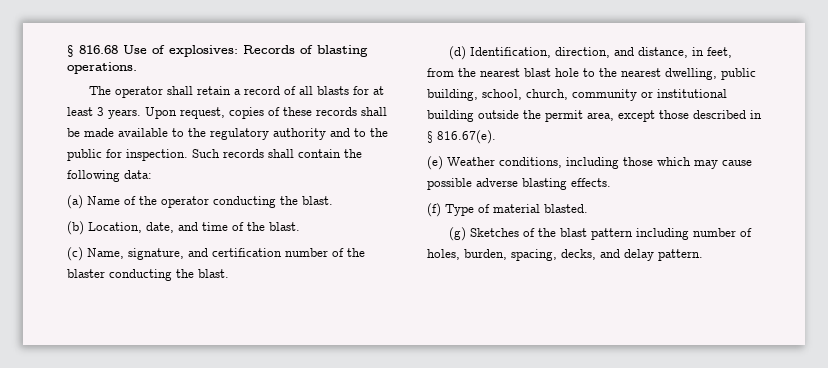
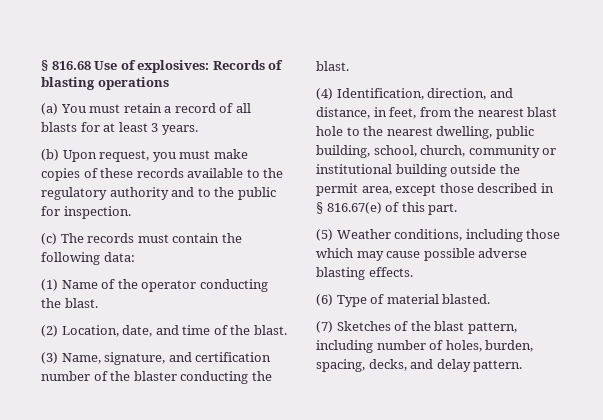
[67,62,137,74] [88,86,193,98] operations. // The operator shall -> [97,77,169,90] [41,103,121,115] operations // (a) You must
(141, 114) none -> [41,149,59,161] // (b)
(225, 113) none -> [152,149,248,162] you must make
[361,107,387,116] [67,128,114,137] shall be made -> (184, 173) none
[192,149,294,158] Such records shall -> [41,233,169,245] // (c) The records must
[67,195,83,209] (a) -> [41,279,58,291] (1)
[67,221,84,235] (b) -> [41,325,58,337] (2)
[67,247,83,261] (c) -> [41,352,58,364] (3)
[448,46,466,60] (d) -> [316,88,333,100] (4)
[437,130,496,144] [427,156,443,170] 816.67(e). // (e) -> [326,202,458,215] [316,229,333,241] 816.67(e) of this part. // (5)
[427,203,441,217] (f) -> [316,294,333,306] (6)
[448,227,466,241] (g) -> [316,321,333,333] (7)
[590,228,633,240] pattern -> [467,322,517,334] pattern,

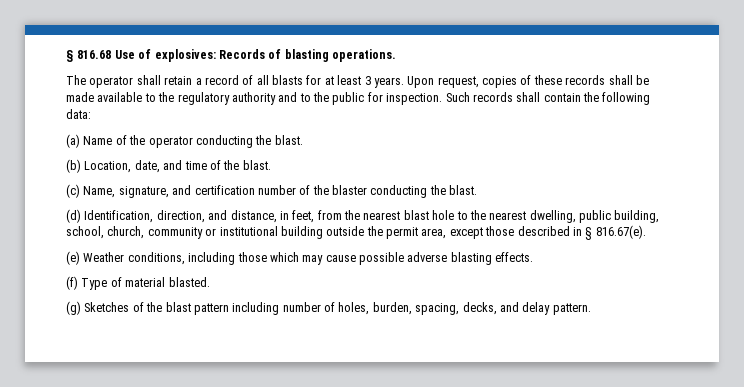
[97,77,169,90] [41,103,121,115] operations // (a) You must -> [332,49,396,62] [66,75,161,88] operations. // The operator shall
[41,149,59,161] // (b) -> (404, 82) none
[152,149,248,162] you must make -> (479, 82) none
(184, 173) none -> [608,75,649,85] [66,92,94,102] shall be made
[41,233,169,245] // (c) The records must -> [445,92,541,102] Such records shall
[41,279,58,291] (1) -> [66,134,80,148] (a)
[41,325,58,337] (2) -> [66,159,81,173] (b)
[41,352,58,364] (3) -> [66,184,80,198] (c)
[316,88,333,100] (4) -> [66,209,81,223] (d)
[326,202,458,215] [316,229,333,241] 816.67(e) of this part. // (5) -> [595,225,646,239] [66,251,80,265] 816.67(e). // (e)
[316,294,333,306] (6) -> [66,276,78,290] (f)
[316,321,333,333] (7) -> [66,301,81,315] (g)
[467,322,517,334] pattern, -> [193,303,229,315] pattern

